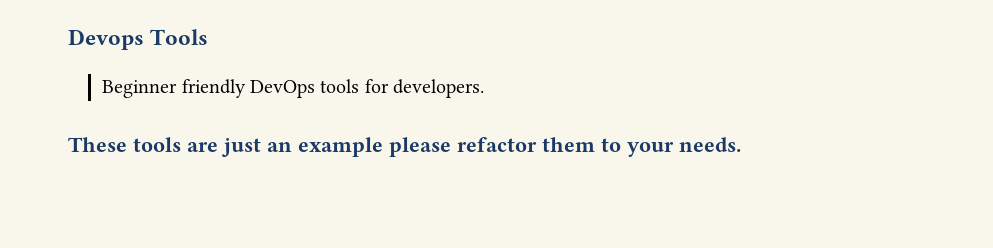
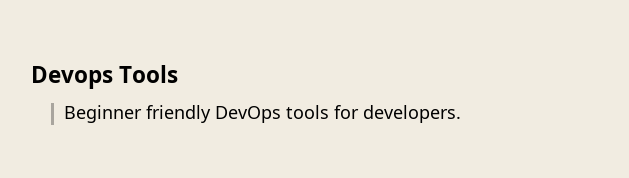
[68,137,741,157] // These tools are just an example please refactor them to your needs. -> (462, 114) none

